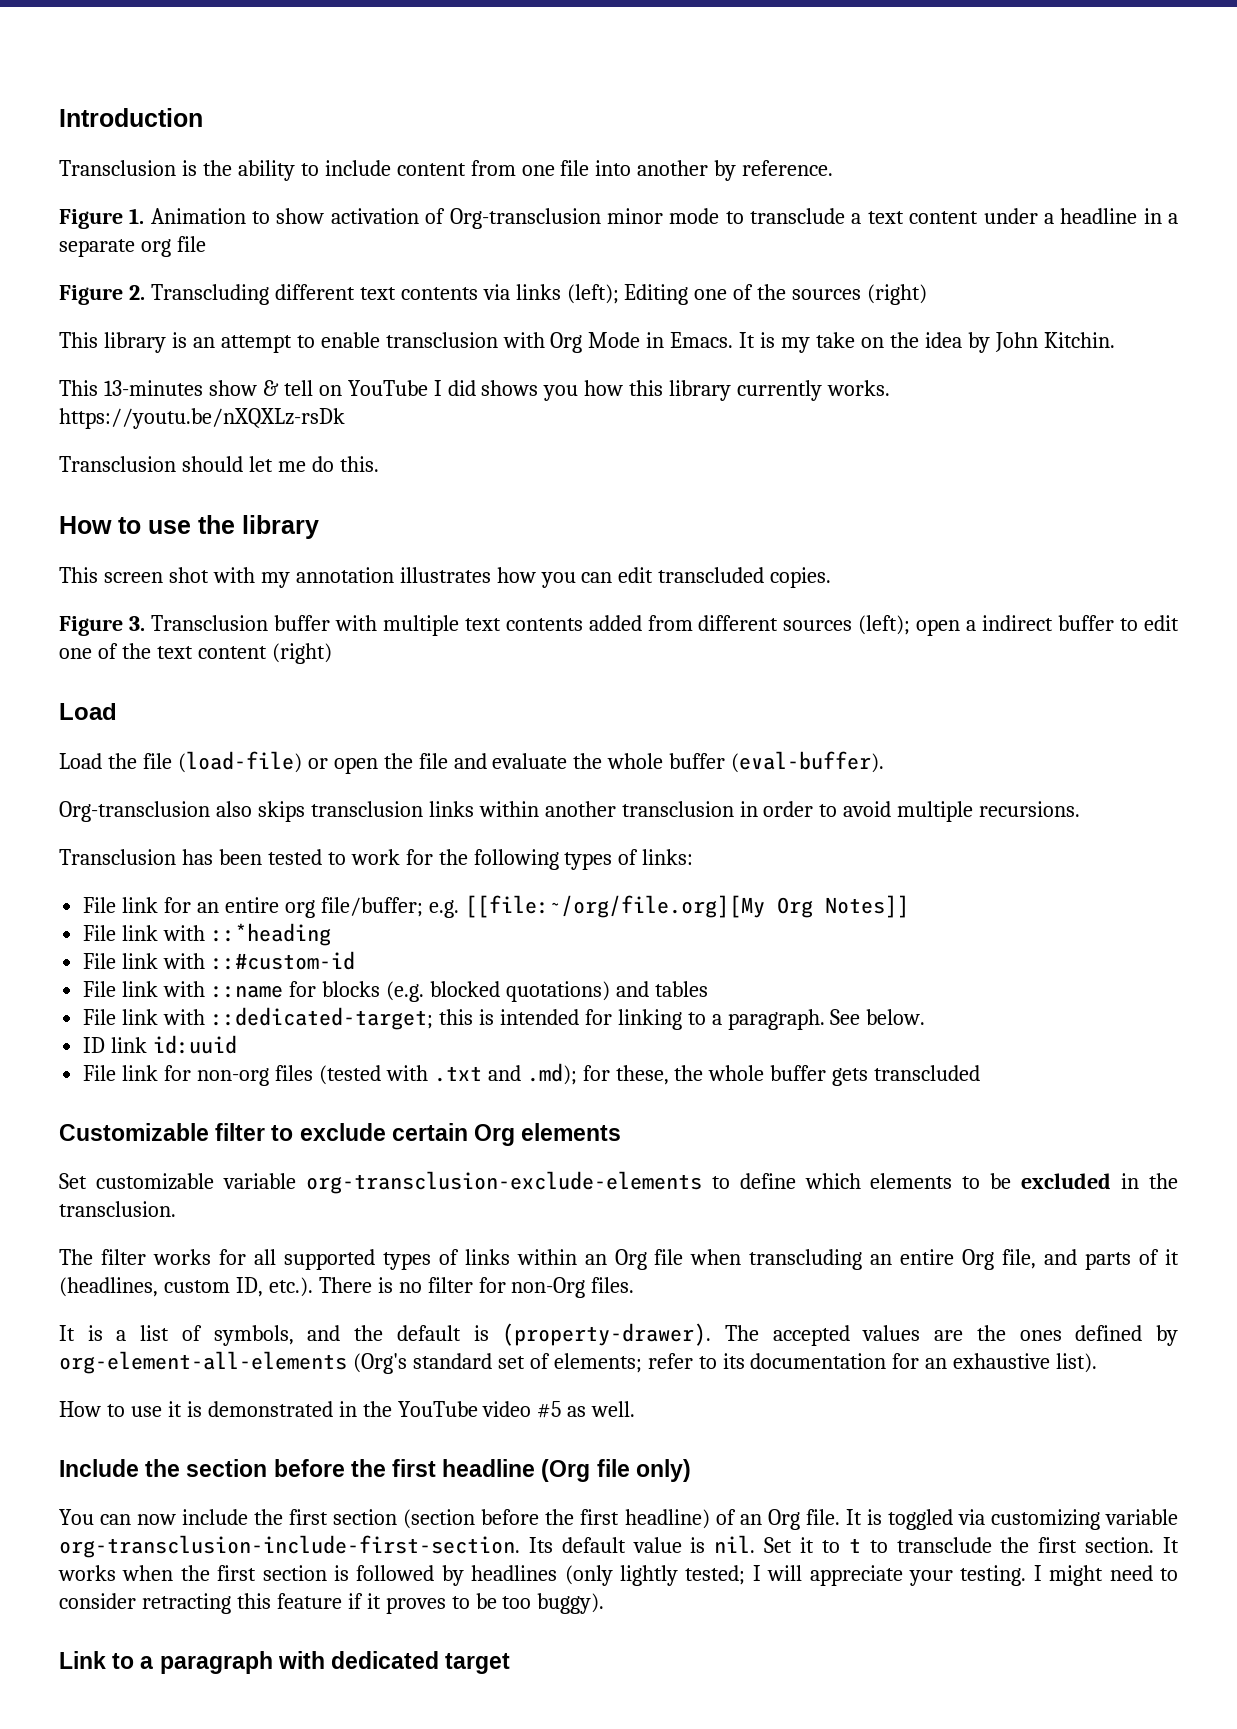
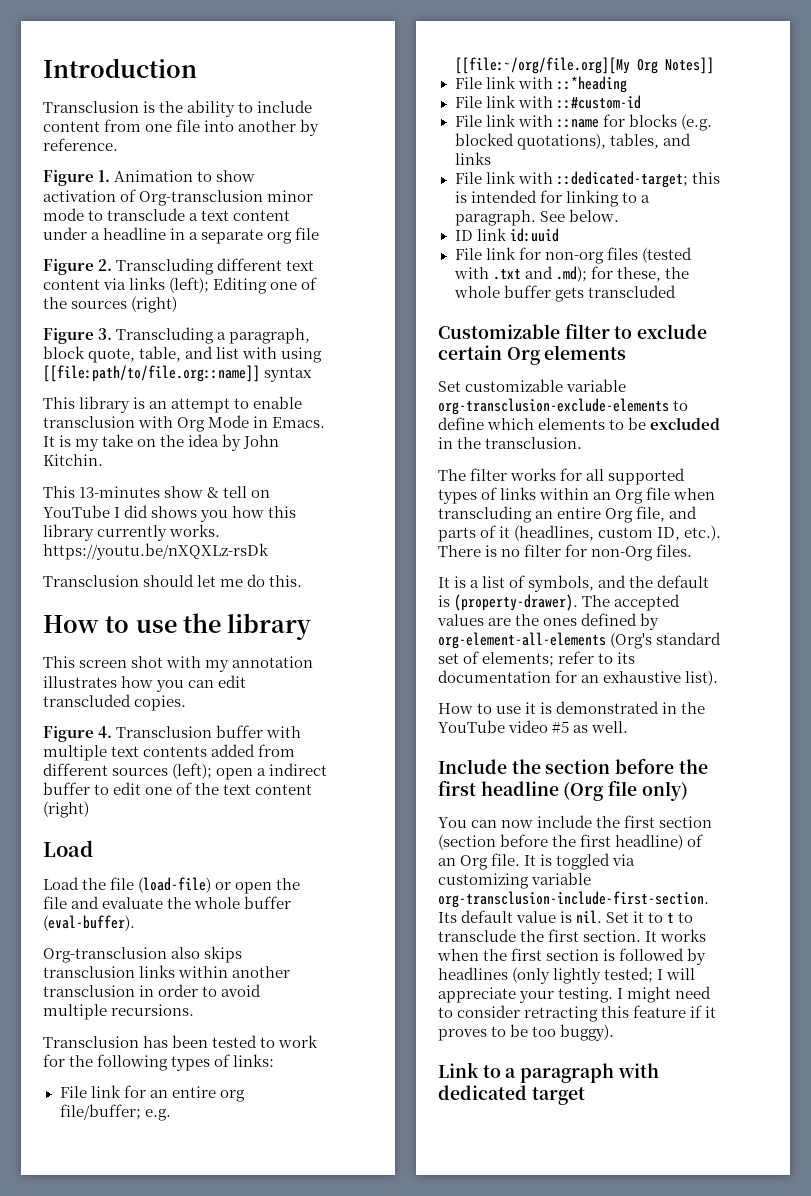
[400,287,478,300] contents -> [43,279,100,290] content
(928, 294) none -> [43,327,311,344] [43,346,323,363] [43,365,313,382] // Figure 3. Transcluding a paragraph, block quote, table, and list with using [[file:path/to/file.org::name]] syntax
[128,616,145,631] 3. -> [98,726,113,738] 4.
[505,981,708,1002] quotations) and tables -> [516,133,691,150] [454,152,491,165] quotations), tables, and links

